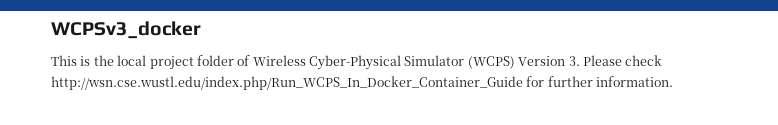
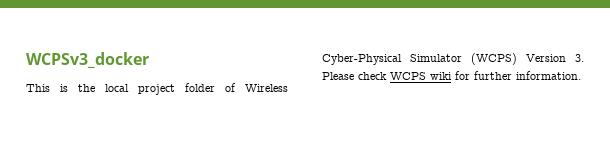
[51,76,523,90] http://wsn.cse.wustl.edu/index.php/Run_WCPS_In_Docker_Container_Guide -> [390,72,452,80] WCPS wiki

